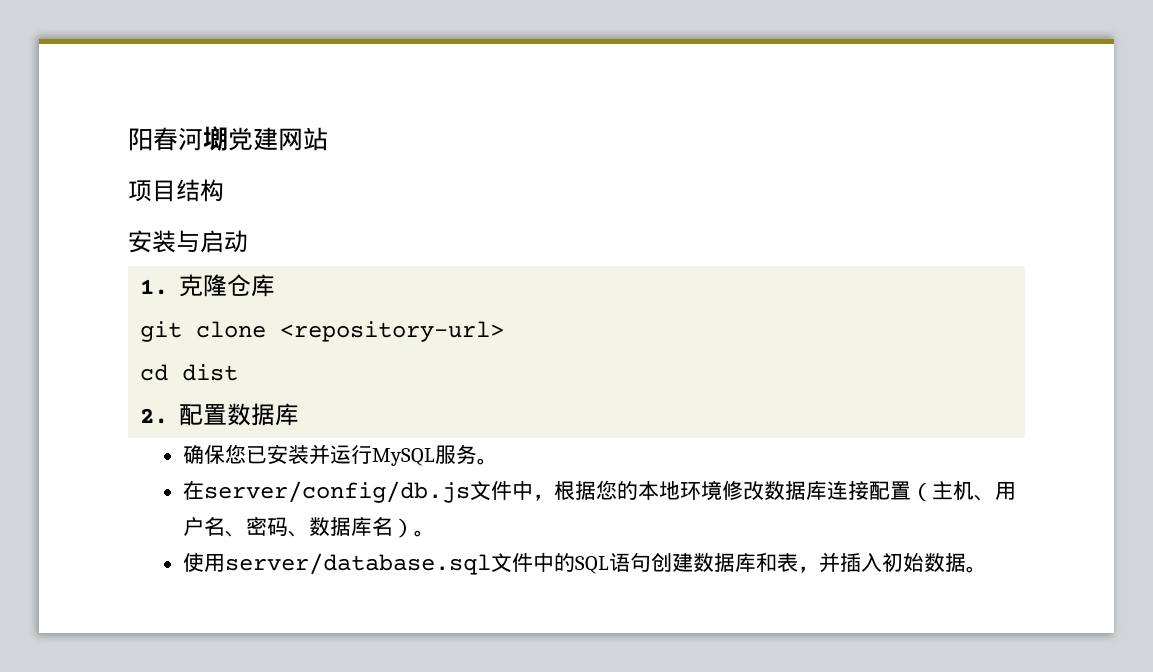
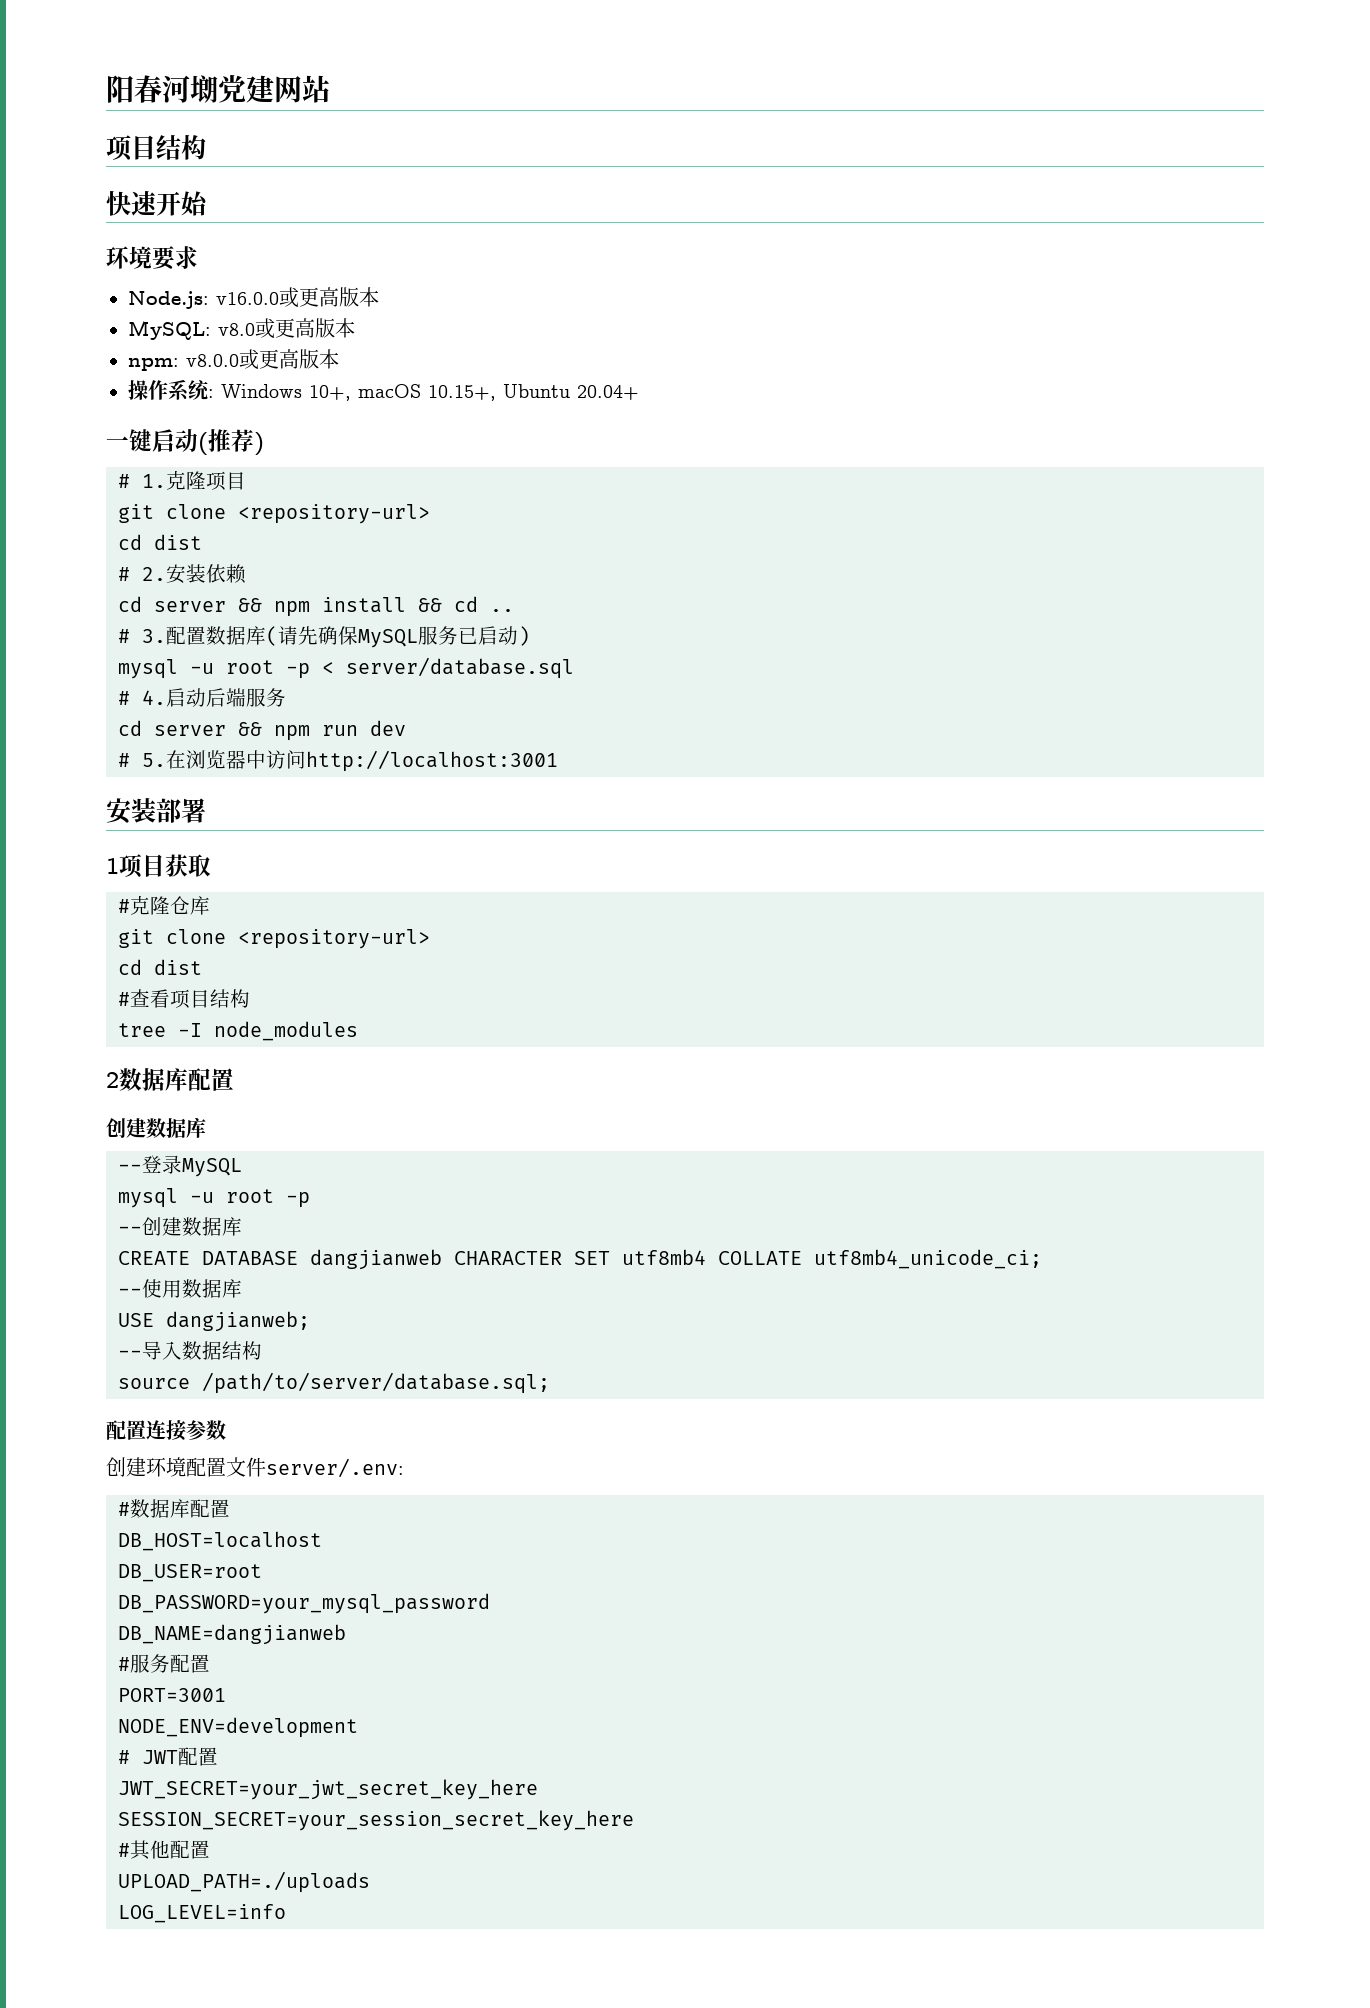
[128,230,248,253] [140,279,169,295] 安装与启动 // 1. -> [106,190,208,216] [106,246,198,270] [128,287,379,309] [128,318,355,340] [128,349,339,371] [128,379,639,401] [106,429,264,456] [118,470,246,491] [118,504,430,524] [118,534,202,550] [118,564,246,584] [118,596,514,617] [118,626,530,648] [118,657,574,679] [118,688,286,707] [118,720,406,741] [118,750,558,772] [106,798,206,824] [106,854,211,878] [118,899,130,913] 快速开始 // 环境要求 // Node.js: v16.0.0或更高版本 // MySQL: v8.0或更高版本 // npm: v8.0.0或更高版本 // 操作系统: Windows 10+, macOS 10.15+, Ubuntu 20.04+ // 一键启动(推荐) // # 1.克隆项目 // git clone <repository-url> // cd dist // # 2.安装依赖 // cd server && npm install && cd .. // # 3.配置数据库(请先确保MySQL服务已启动) // mysql -u root -p < server/database.sql // # 4.启动后端服务 // cd server && npm run dev // # 5.在浏览器中访问http://localhost:3001 // 安装部署 // 1项目获取 // #
[140,403,299,426] [182,444,498,466] [182,480,1016,503] [182,516,435,538] [182,552,987,575] 2.配置数据库 // 确保您已安装并运行MySQL服务。 // 在server/config/db.js文件中，根据您的本地环境修改数据库连接配置（主机、用户名、密码、数据库名）。 // 使用server/database.sql文件中的SQL语句创建数据库和表，并插入初始数据。 -> [118,989,250,1009] [118,1021,358,1041] [106,1068,234,1091] [106,1117,206,1138] [118,1155,242,1177] [118,1188,310,1208] [118,1217,242,1236] [118,1249,1042,1270] [118,1279,242,1298] [118,1311,310,1332] [118,1341,262,1360] [118,1372,550,1394] [106,1420,226,1441] [106,1457,404,1478] [118,1499,230,1518] [118,1531,322,1551] [118,1564,262,1582] [118,1593,490,1614] [118,1624,346,1645] [118,1654,210,1673] [118,1688,226,1702] [118,1717,358,1738] [118,1747,218,1766] [118,1779,538,1800] [118,1810,634,1831] [118,1840,210,1860] [118,1871,370,1893] [118,1904,286,1923] #查看项目结构 // tree -I node_modules // 2数据库配置 // 创建数据库 // --登录MySQL // mysql -u root -p // --创建数据库 // CREATE DATABASE dangjianweb CHARACTER SET utf8mb4 COLLATE utf8mb4_unicode_ci; // --使用数据库 // USE dangjianweb; // --导入数据结构 // source /path/to/server/database.sql; // 配置连接参数 // 创建环境配置文件server/.env: // #数据库配置 // DB_HOST=localhost // DB_USER=root // DB_PASSWORD=your_mysql_password // DB_NAME=dangjianweb // #服务配置 // PORT=3001 // NODE_ENV=development // # JWT配置 // JWT_SECRET=your_jwt_secret_key_here // SESSION_SECRET=your_session_secret_key_here // #其他配置 // UPLOAD_PATH=./uploads // LOG_LEVEL=info

